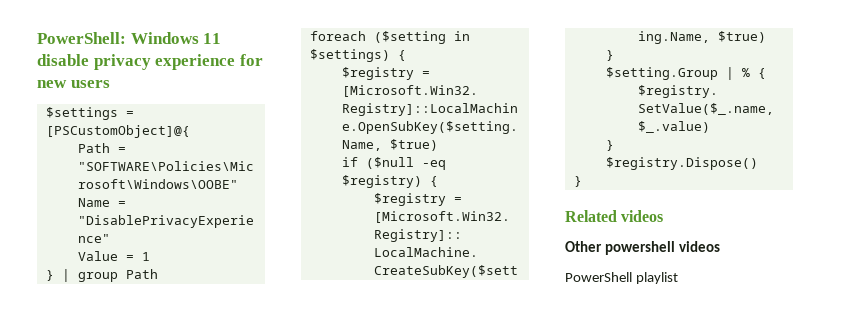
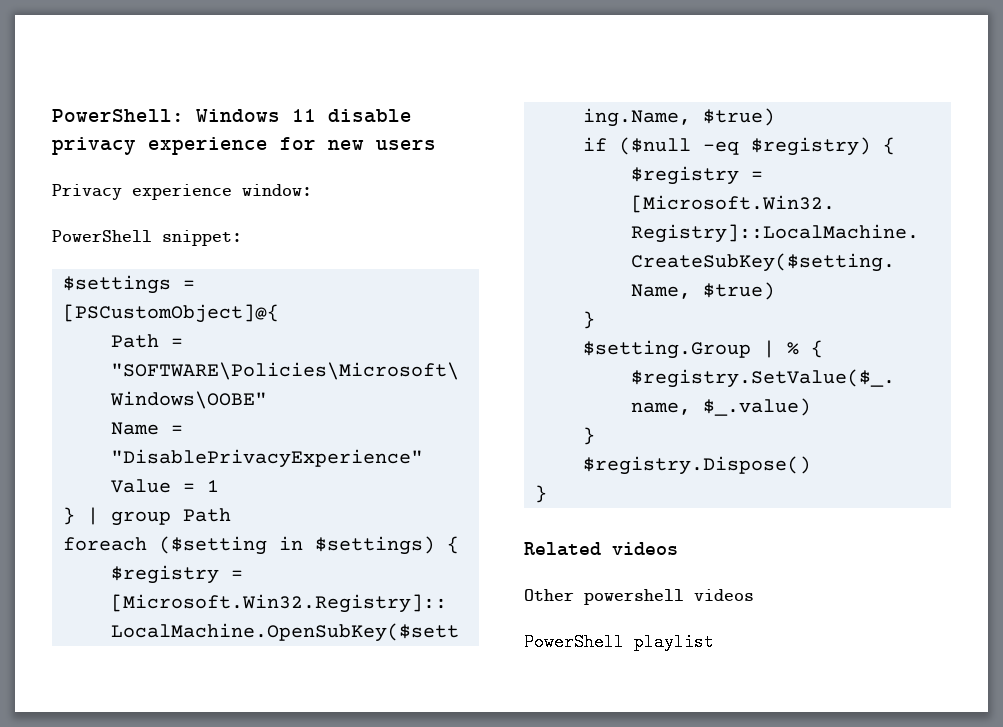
(110, 84) none -> [52,184,312,200] [52,230,242,246] // Privacy experience window: // PowerShell snippet:

